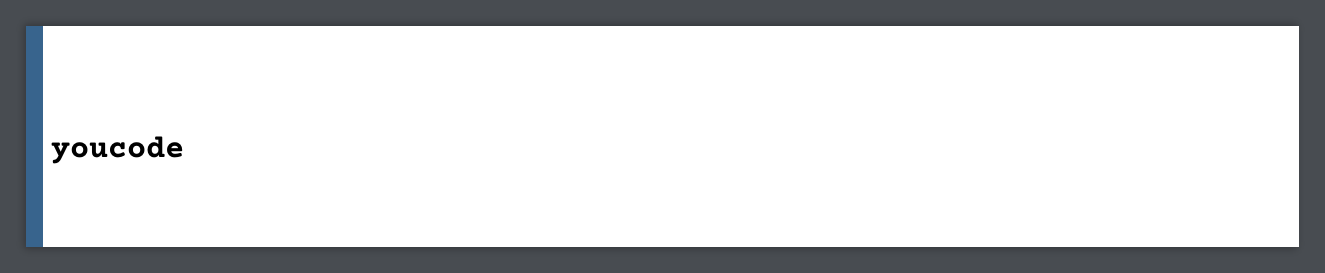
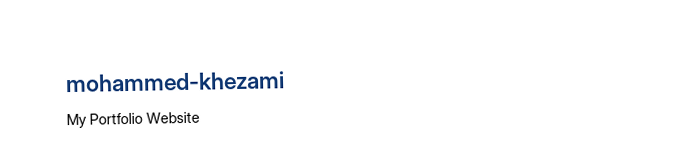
[51,136,184,164] youcode -> [65,71,285,93] [66,111,200,129] mohammed-khezami // My Portfolio Website

